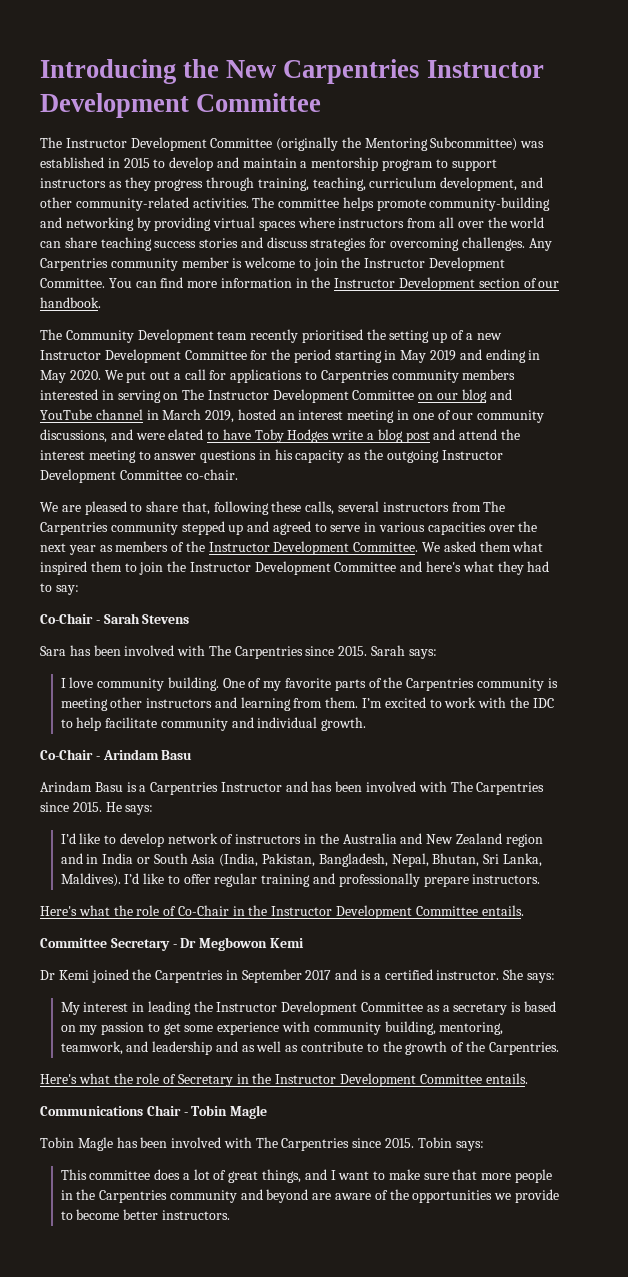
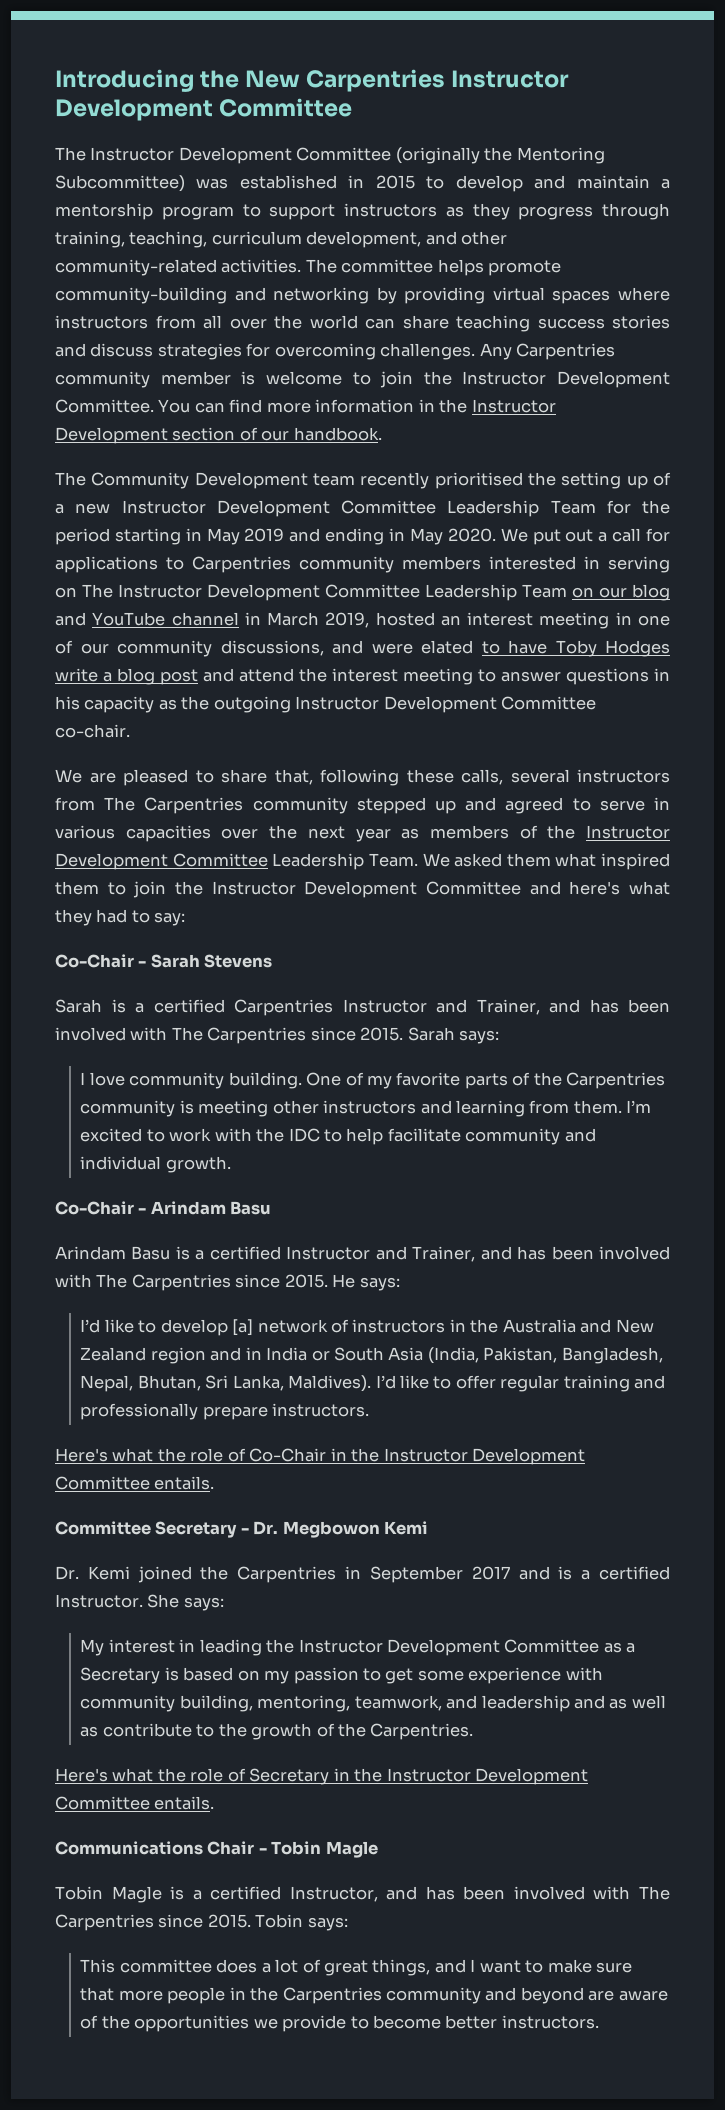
(247, 355) none -> [447,500,596,517] Leadership Team
(415, 395) none -> [425,584,567,601] Leadership Team
[353,542,419,552] Committee. -> [172,853,418,870] Committee Leadership Team.
[40,646,66,656] Sara -> [55,999,580,1016] Sarah is a certified Carpentries Instructor and Trainer, and
[150,781,308,795] Carpentries Instructor and -> [209,1246,512,1262] certified Instructor and Trainer, and
(164, 840) none -> [232,1319,254,1336] [a]
[180,938,197,948] Dr -> [253,1521,279,1535] Dr.
[40,970,55,980] Dr -> [55,1566,79,1580] Dr.
[436,970,500,980] instructor. -> [55,1594,143,1608] Instructor.
[453,1003,508,1015] secretary -> [80,1667,161,1684] Secretary
(113, 1144) none -> [170,1886,418,1902] is a certified Instructor, and

